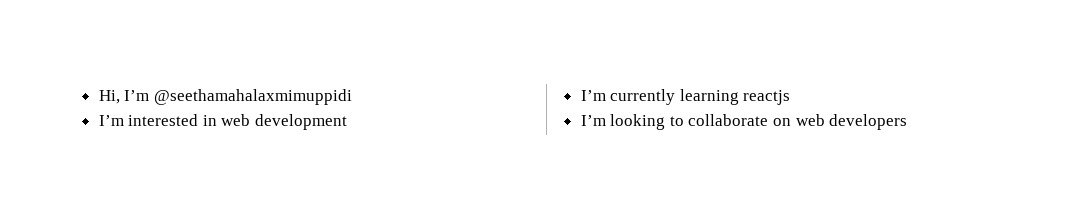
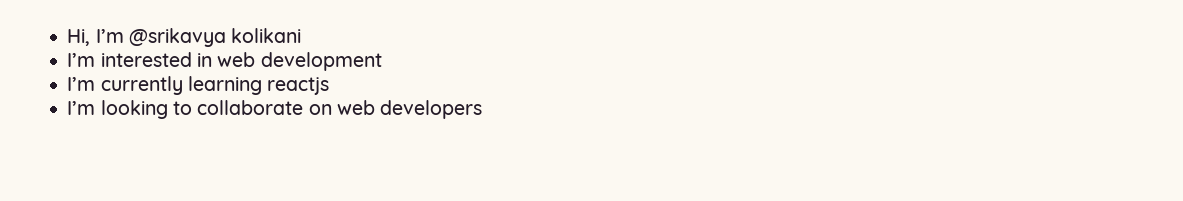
[153,89,352,105] @seethamahalaxmimuppidi -> [128,28,302,47] @srikavya kolikani

